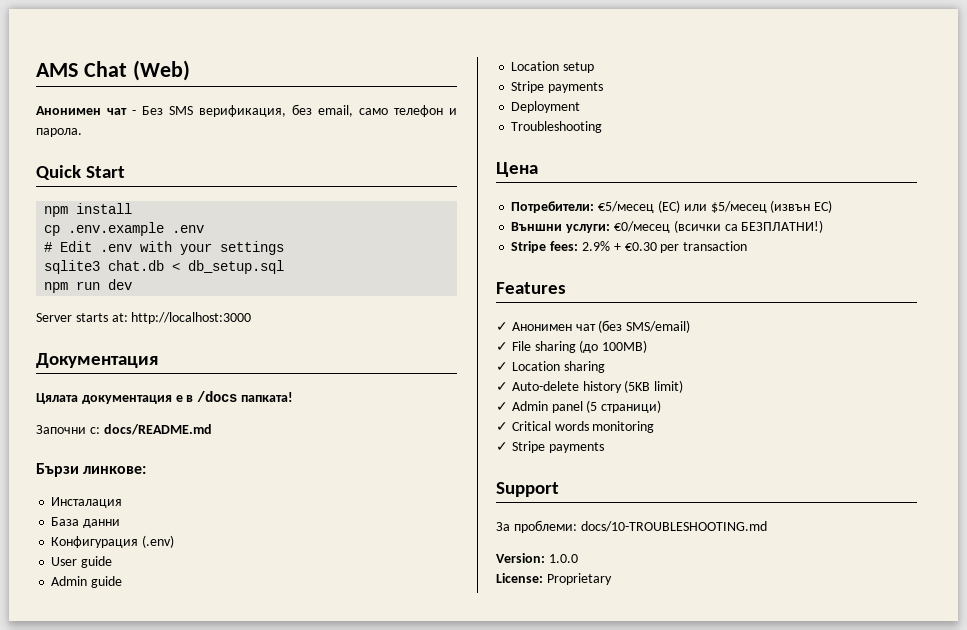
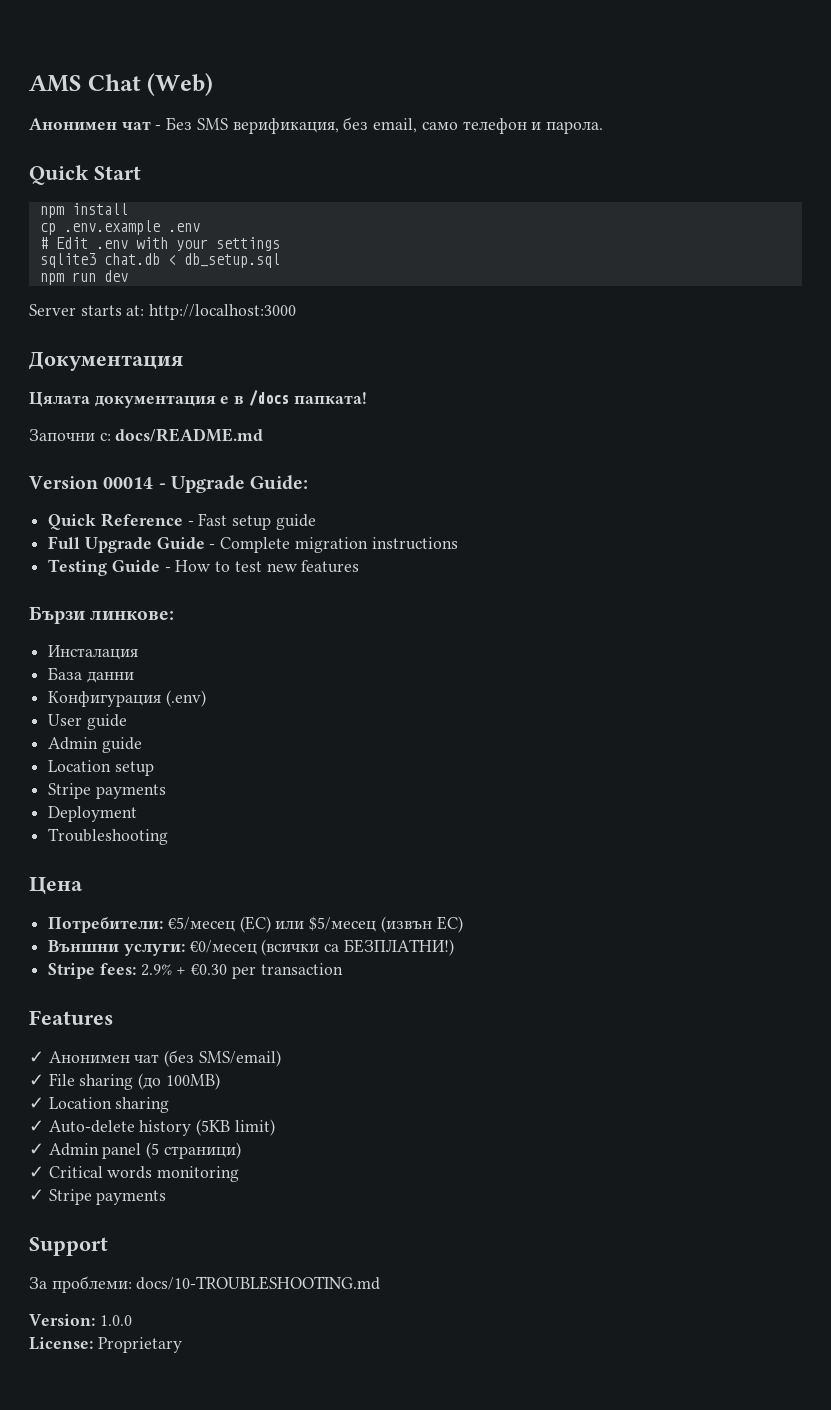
(212, 429) none -> [29,475,309,493] [48,513,316,530] [48,536,458,553] [48,559,360,576] // Version 00014 - Upgrade Guide: // Quick Reference - Fast setup guide // Full Upgrade Guide - Complete migration instructions // Testing Guide - How to test new features

